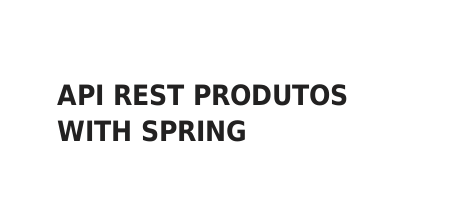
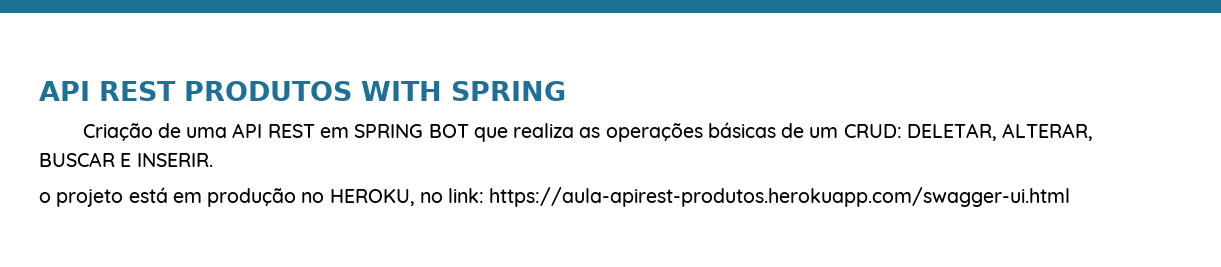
(247, 131) none -> [82,122,1094,142] [39,152,213,167] [39,187,1071,207] // Criação de uma API REST em SPRING BOT que realiza as operações básicas de um CRUD: DELETAR, ALTERAR, BUSCAR E INSERIR. // o projeto está em produção no HEROKU, no link: https://aula-apirest-produtos.herokuapp.com/swagger-ui.html

